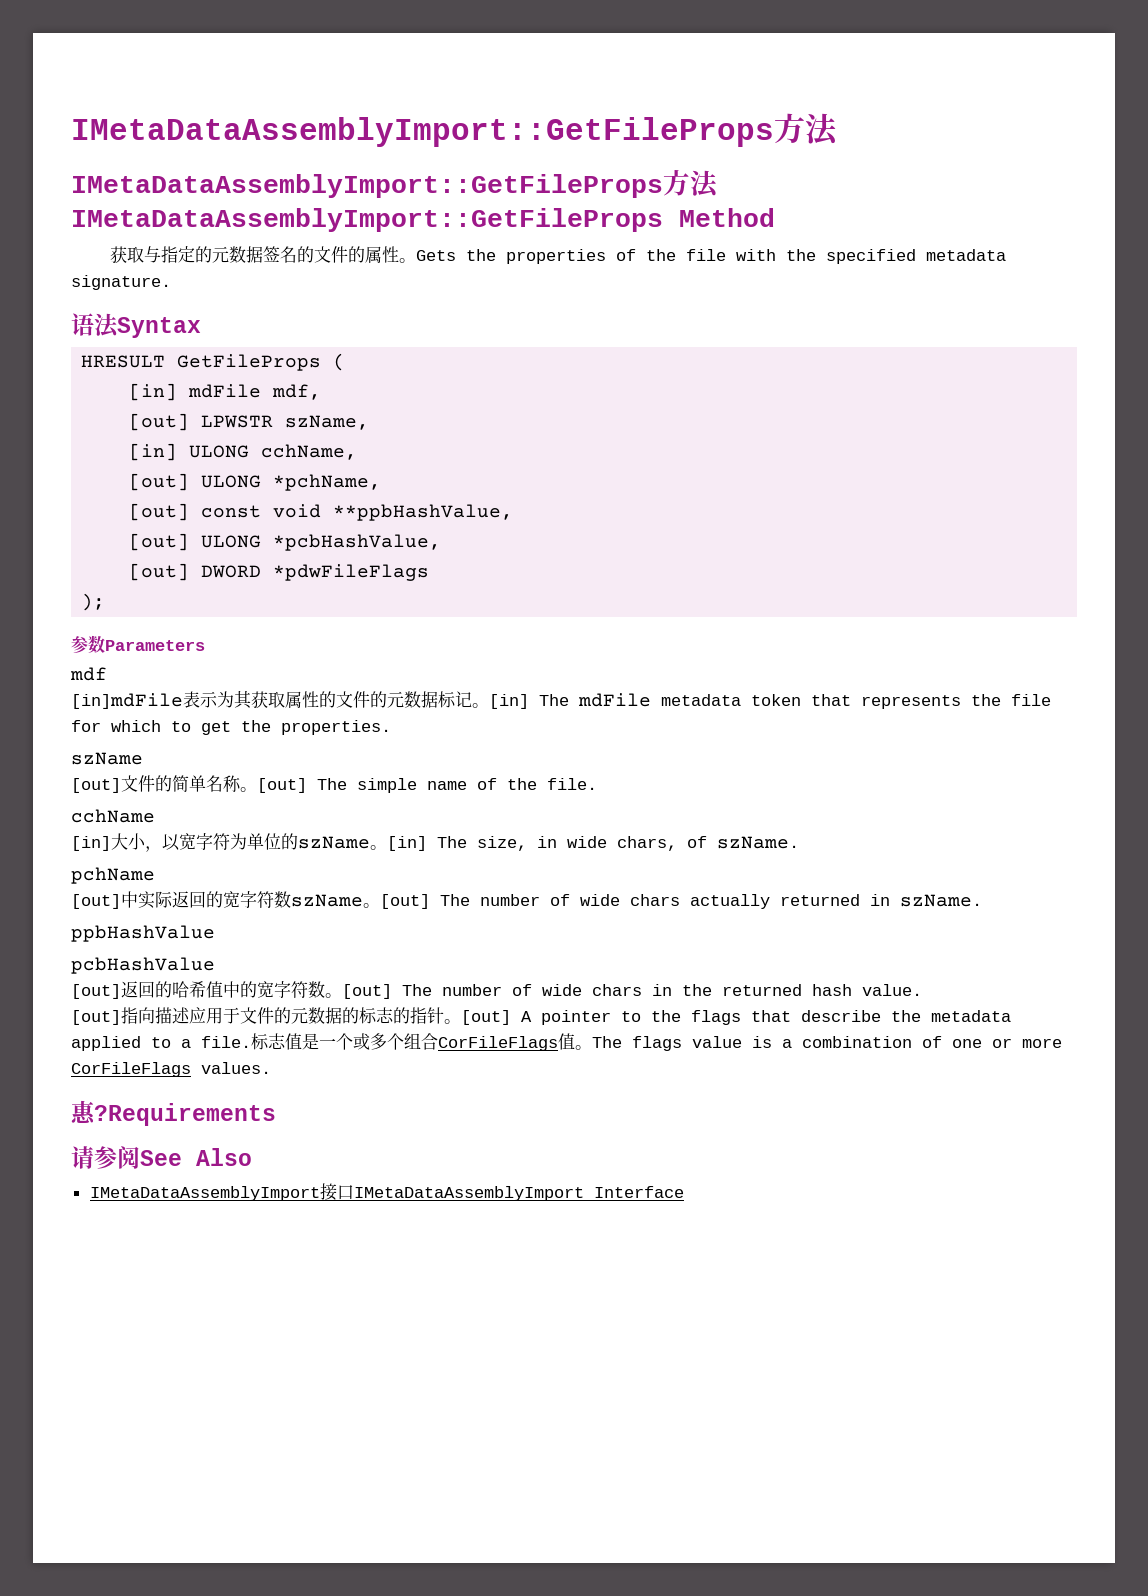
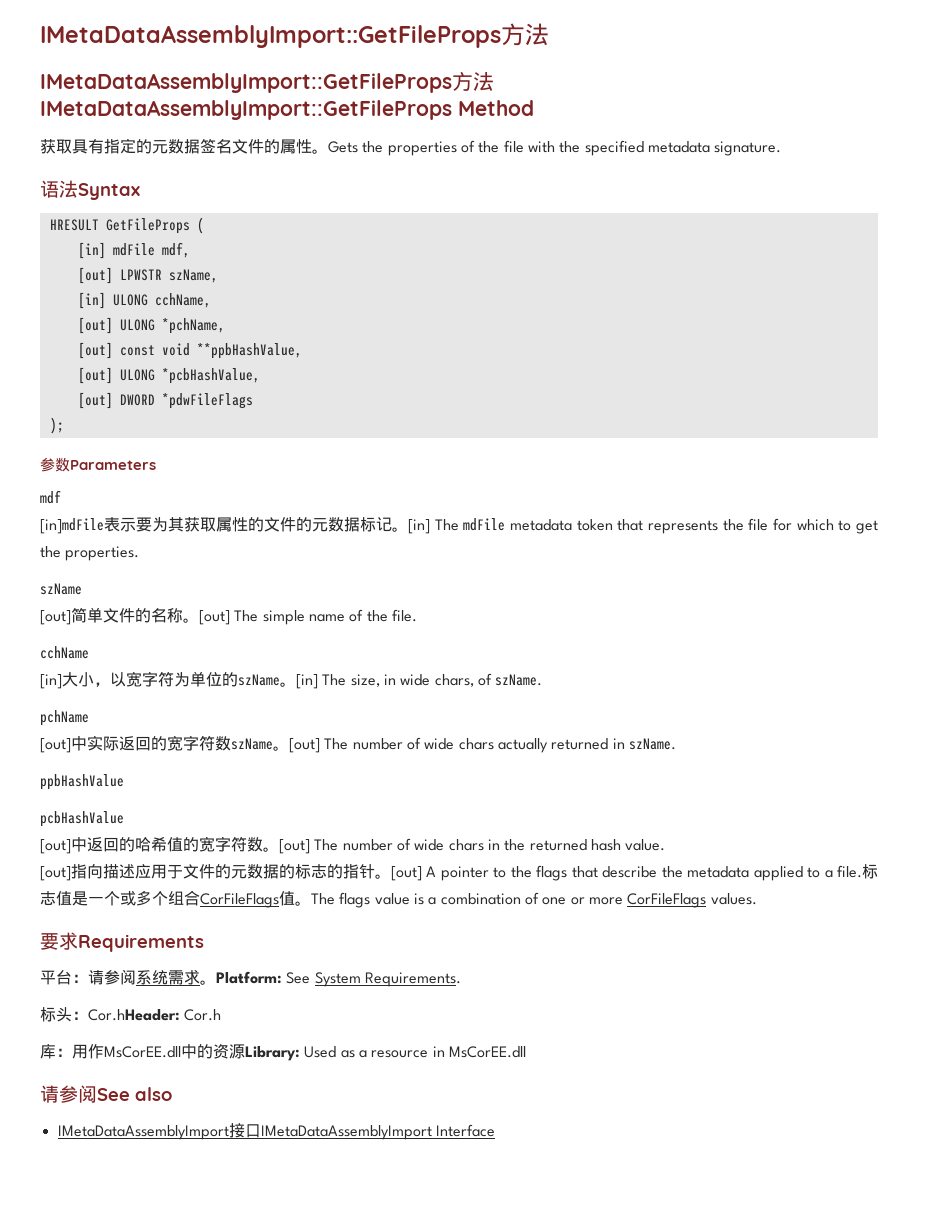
[143,246,161,263] 与 -> [72,139,104,154] 具有
[296,246,314,263] 的 -> (232, 146) none
(218, 699) none -> [136,517,152,532] 要
[121,775,206,792] 文件的简单 -> [71,607,151,623] 简单文件的
(121, 991) none -> [71,837,87,852] 中
[223,981,240,998] 中 -> (183, 844) none
[71,1100,276,1126] 惠?Requirements -> [40,932,204,952] [40,969,461,987] [40,1007,222,1022] [40,1044,526,1061] 要求Requirements // 平台：请参阅系统需求。Platform: See System Requirements. // 标头：Cor.hHeader: Cor.h // 库：用作MsCorEE.dll中的资源Library: Used as a resource in MsCorEE.dll
[196,1148,252,1166] Also -> [135,1087,172,1101] also

